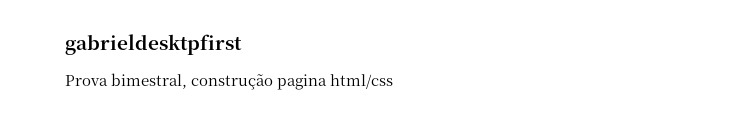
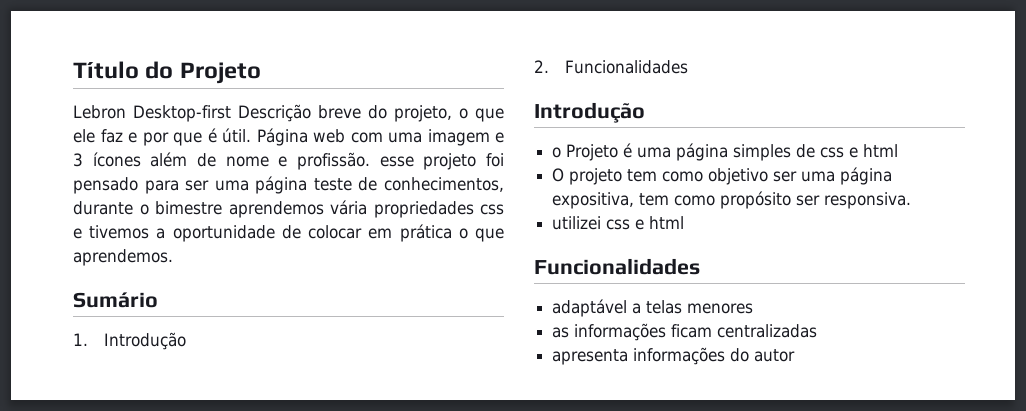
[65,34,242,55] [65,73,394,90] gabrieldesktpfirst // Prova bimestral, construção pagina html/css -> [73,61,261,84] [73,104,504,122] [73,128,504,146] [73,152,505,170] [73,176,504,194] [73,200,504,218] [73,224,505,242] [73,249,173,266] [73,292,158,308] [73,332,187,350] [534,60,689,74] [534,102,645,123] [552,143,899,161] [552,167,893,185] [552,191,912,209] [552,216,685,230] [534,258,700,275] [552,299,754,317] [552,323,818,341] [552,347,796,365] Título do Projeto // Lebron Desktop-first Descrição breve do projeto, o que ele faz e por que é útil. Página web com uma imagem e 3 ícones além de nome e profissão. esse projeto foi pensado para ser uma página teste de conhecimentos, durante o bimestre aprendemos vária propriedades css e tivemos a oportunidade de colocar em prática o que aprendemos. // Sumário // 1. Introdução // 2. Funcionalidades // Introdução // o Projeto é uma página simples de css e html // O projeto tem como objetivo ser uma página expositiva, tem como propósito ser responsiva. // utilizei css e html // Funcionalidades // adaptável a telas menores // as informações ficam centralizadas // apresenta informações do autor

